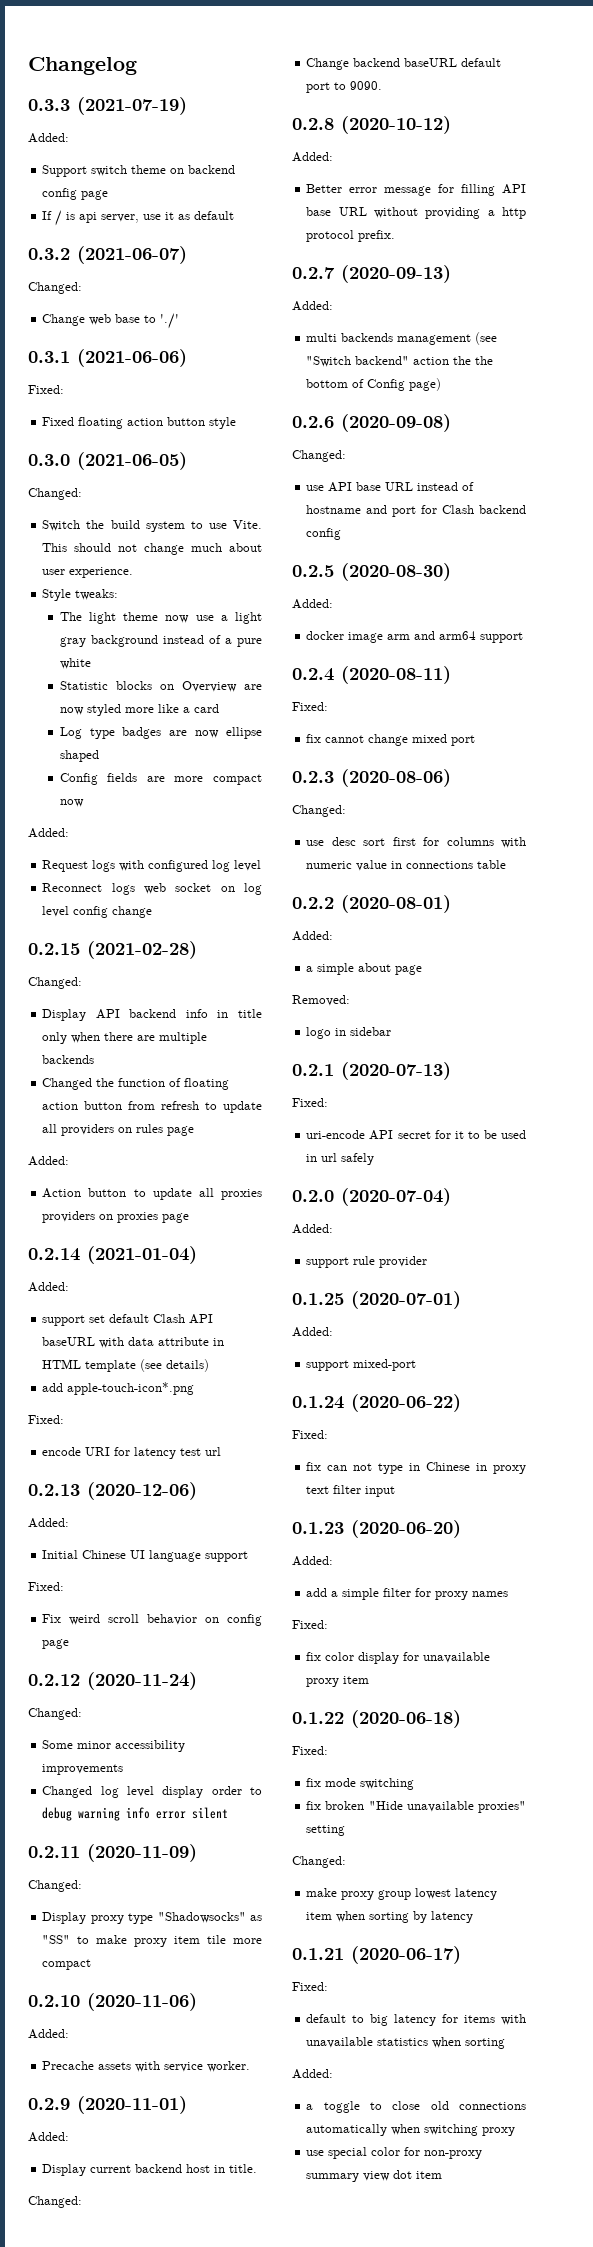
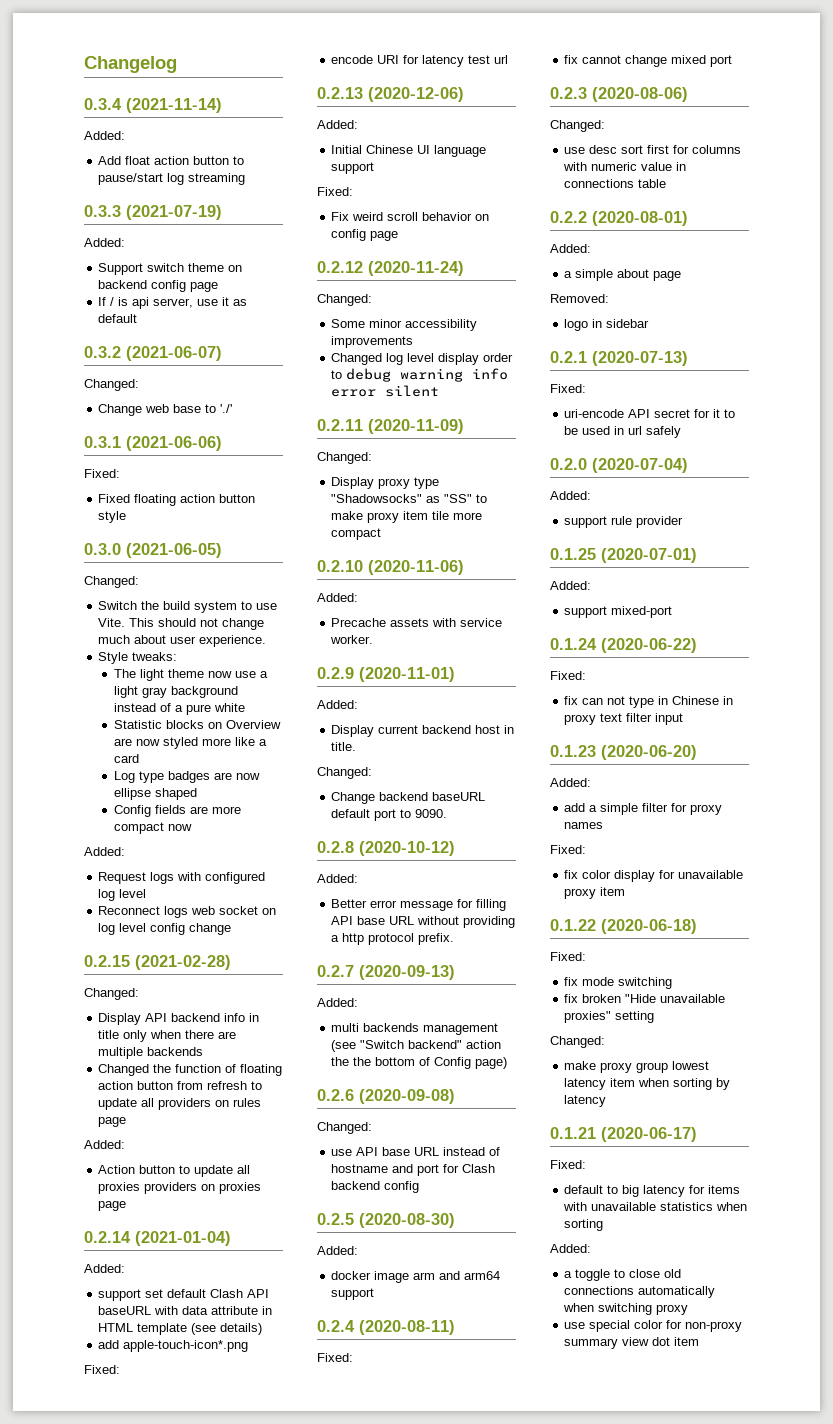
(137, 66) none -> [84,98,222,113] [84,131,125,140] [98,156,245,165] [98,173,246,185] // 0.3.4 (2021-11-14) // Added: // Add float action button to pause/start log streaming

